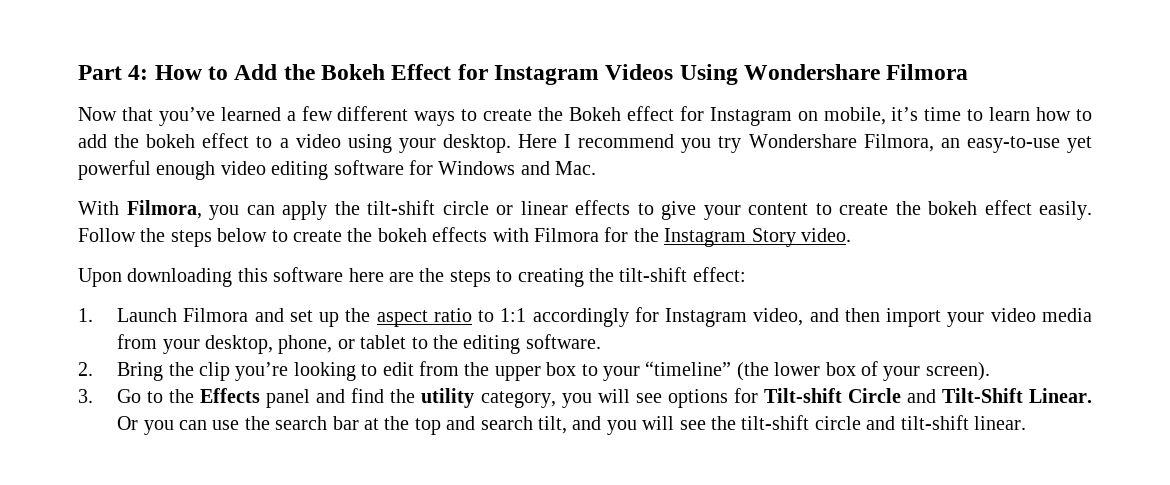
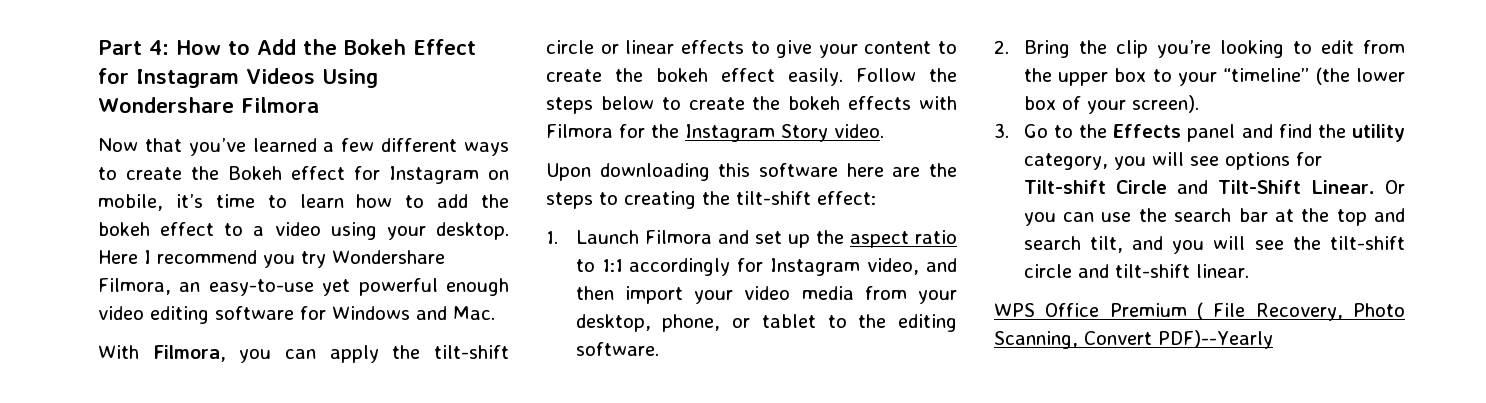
(1026, 423) none -> [994,302,1405,321] [994,330,1273,349] // WPS Office Premium ( File Recovery, Photo Scanning, Convert PDF)--Yearly

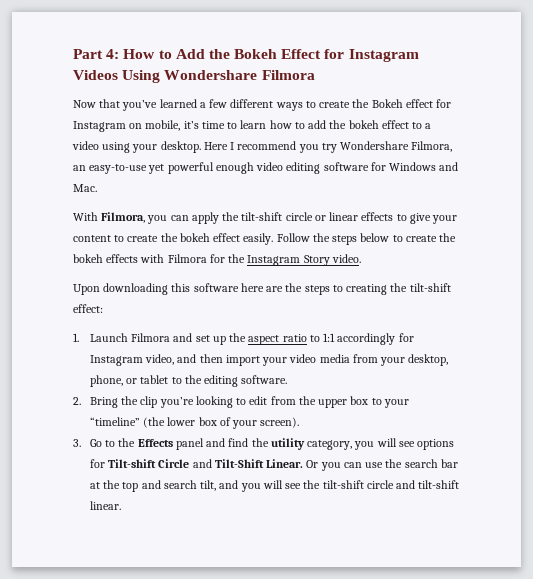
[994,302,1405,321] [994,330,1273,349] // WPS Office Premium ( File Recovery, Photo Scanning, Convert PDF)--Yearly -> (121, 505) none

